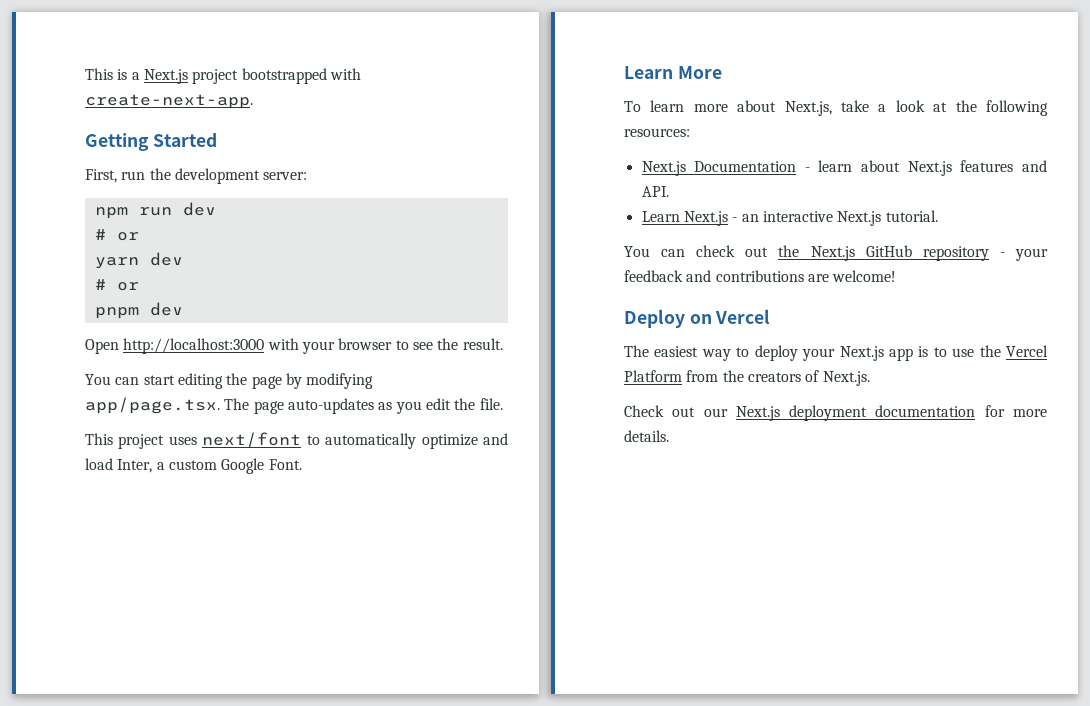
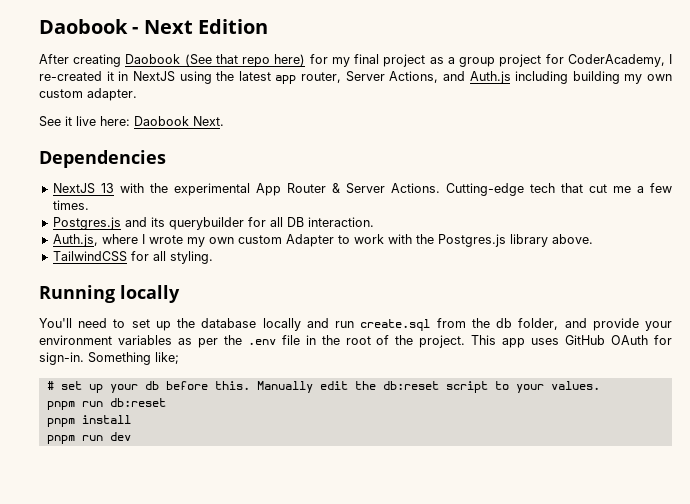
[85,68,361,84] [85,94,253,109] [85,133,217,151] [85,168,308,184] [94,202,216,219] [94,229,139,241] [94,252,183,269] [94,279,139,291] [94,302,183,319] [85,338,503,354] [85,373,374,389] [85,397,503,414] [85,432,508,449] [85,458,302,474] [624,66,722,79] [624,100,1048,116] [624,128,690,137] [641,160,1047,176] [641,186,669,197] [641,210,938,226] [624,245,1048,261] [624,270,897,282] [624,309,771,328] [624,345,1048,361] [624,370,870,386] [624,405,1047,421] [624,430,669,442] This is a Next.js project bootstrapped with create-next-app. // Getting Started // First, run the development server: // npm run dev // # or // yarn dev // # or // pnpm dev // Open http://localhost:3000 with your browser to see the result. // You can start editing the page by modifying app/page.tsx. The page auto-updates as you edit the file. // This project uses next/font to automatically optimize and load Inter, a custom Google Font. // Learn More // To learn more about Next.js, take a look at the following resources: // Next.js Documentation - learn about Next.js features and API. // Learn Next.js - an interactive Next.js tutorial. // You can check out the Next.js GitHub repository - your feedback and contributions are welcome! // Deploy on Vercel // The easiest way to deploy your Next.js app is to use the Vercel Platform from the creators of Next.js. // Check out our Next.js deployment documentation for more details. -> [39,19,269,34] [39,54,673,67] [39,71,672,84] [39,88,137,101] [39,116,224,127] [39,150,166,168] [52,183,672,196] [52,200,89,210] [52,217,374,230] [52,234,593,247] [52,251,213,264] [39,285,180,303] [39,318,673,331] [39,335,673,348] [39,352,179,365] [46,381,600,393] [46,398,166,410] [46,415,131,427] [46,432,131,444] Daobook - Next Edition // After creating Daobook (See that repo here) for my final project as a group project for CoderAcademy, I re-created it in NextJS using the latest app router, Server Actions, and Auth.js including building my own custom adapter. // See it live here: Daobook Next. // Dependencies // NextJS 13 with the experimental App Router & Server Actions. Cutting-edge tech that cut me a few times. // Postgres.js and its querybuilder for all DB interaction. // Auth.js, where I wrote my own custom Adapter to work with the Postgres.js library above. // TailwindCSS for all styling. // Running locally // You'll need to set up the database locally and run create.sql from the db folder, and provide your environment variables as per the .env file in the root of the project. This app uses GitHub OAuth for sign-in. Something like; // # set up your db before this. Manually edit the db:reset script to your values. // pnpm run db:reset // pnpm install // pnpm run dev

